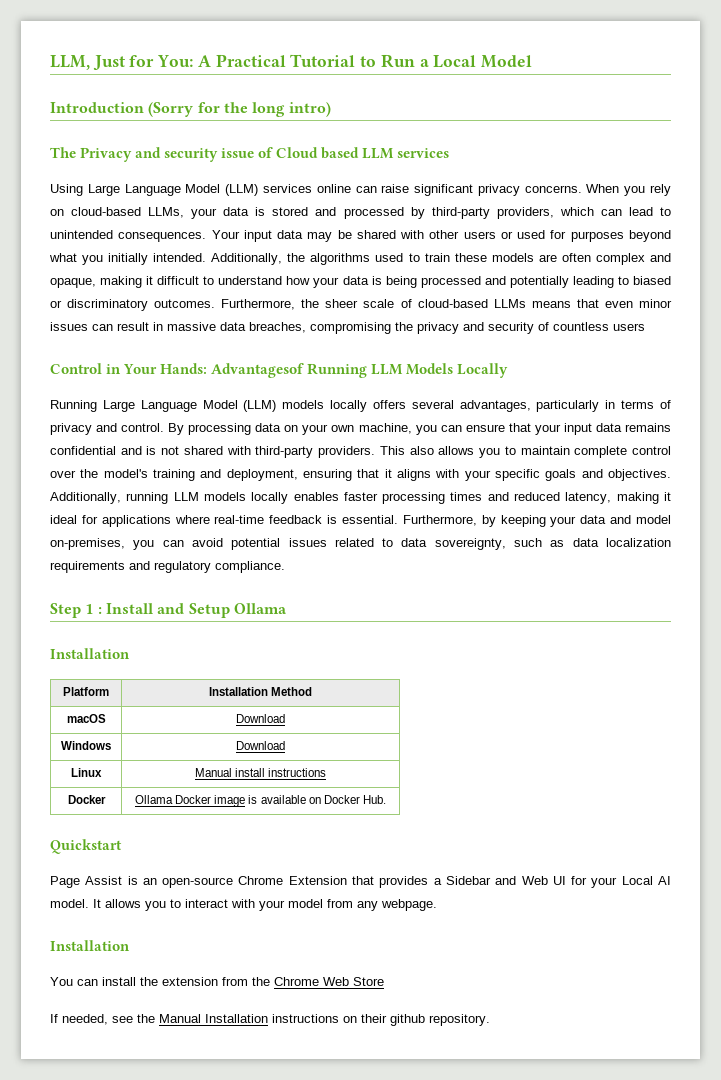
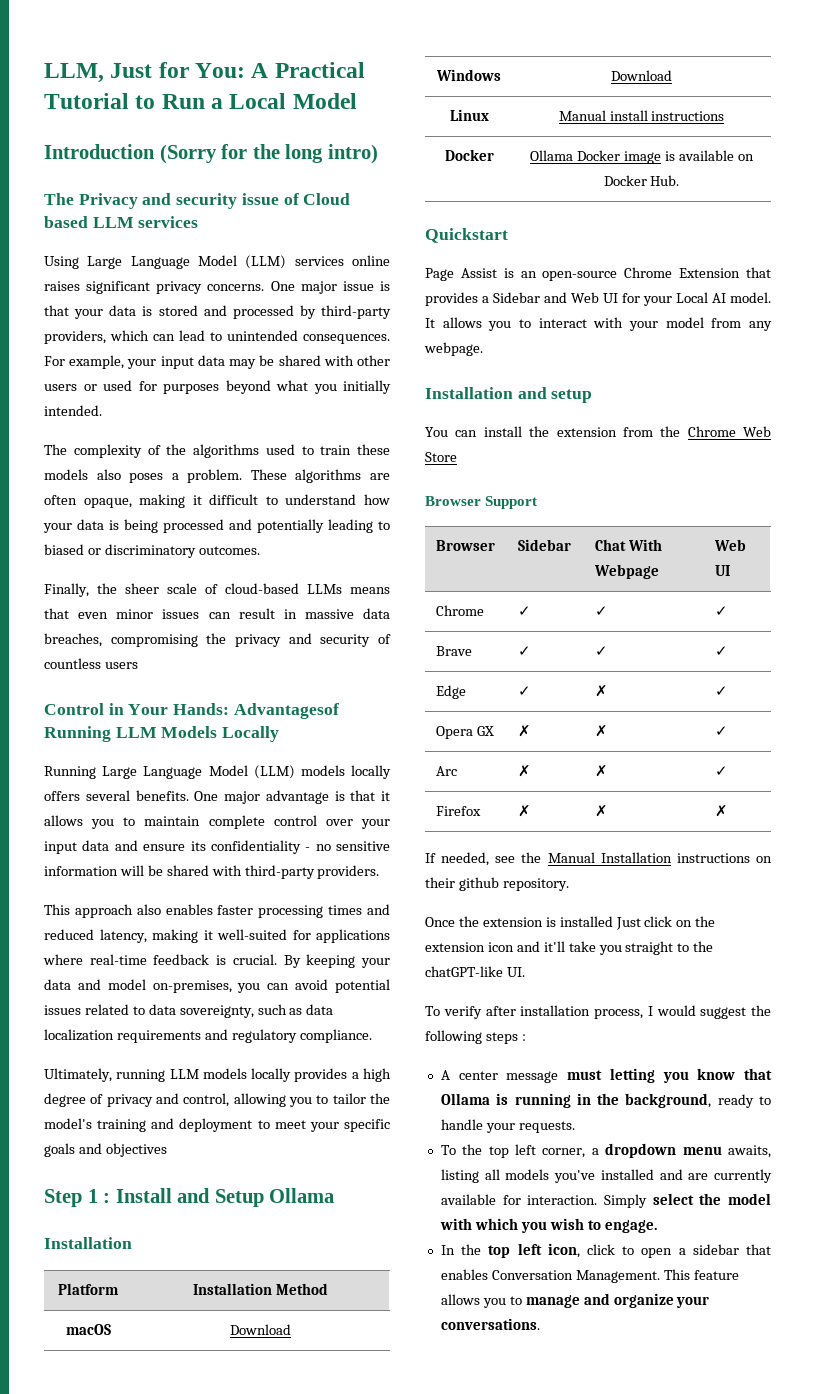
[355,184,410,193] can raise -> [44,281,80,291] raises
[586,184,672,196] [50,207,185,218] When you rely on cloud-based LLMs, -> [270,281,391,294] [44,305,69,316] One major issue is that
[211,230,240,239] Your -> [44,355,157,369] For example, your
[211,253,283,265] Additionally, -> [44,444,161,458] // The complexity of
[538,253,671,265] are often complex and -> [96,469,391,483] [44,495,77,505] also poses a problem. These algorithms are often
[221,299,296,310] Furthermore, -> [44,583,89,597] // Finally,
[459,400,671,412] [50,423,671,435] [50,446,434,458] advantages, particularly in terms of privacy and control. By processing data on your own machine, you can ensure that your input data remains confidential and is not shared with third-party providers. This also -> [135,790,390,804] benefits. One major advantage is that it
[80,469,671,481] [50,492,289,504] the model's training and deployment, ensuring that it aligns with your specific goals and objectives. Additionally, running LLM models locally -> [361,819,390,829] [44,840,390,854] [44,865,380,879] [44,904,161,918] your input data and ensure its confidentiality - no sensitive information will be shared with third-party providers. // This approach also
[50,515,77,524] ideal -> [217,929,287,940] well-suited
[342,515,496,527] essential. Furthermore, by -> [232,954,301,968] crucial. By
(285, 567) none -> [44,1068,391,1082] [44,1093,390,1107] [44,1118,390,1132] [44,1143,167,1157] // Ultimately, running LLM models locally provides a high degree of privacy and control, allowing you to tailor the model's training and deployment to meet your specific goals and objectives
(130, 945) none -> [517,387,593,403] and setup
(384, 981) none -> [425,496,538,509] [436,540,496,551] [518,539,572,551] [595,539,663,551] [594,564,660,579] [714,539,747,551] [715,565,731,576] [436,605,485,616] [518,606,532,616] [595,606,609,616] [715,606,729,616] [436,646,473,656] [518,646,532,656] [595,646,609,656] [715,646,729,656] [436,685,467,699] [518,686,532,696] [595,685,609,697] [715,686,729,696] [436,726,495,739] [518,725,532,737] [595,725,609,737] [715,726,729,736] [436,766,458,776] [518,765,532,777] [595,765,609,777] [715,766,729,776] [436,806,482,816] [518,805,532,817] [595,805,609,817] [715,805,729,817] // Browser Support // Browser | Sidebar | Chat With Webpage | Web UI // Chrome | ✓ | ✓ | ✓ // Brave | ✓ | ✓ | ✓ // Edge | ✓ | ✗ | ✓ // Opera GX | ✗ | ✗ | ✓ // Arc | ✗ | ✗ | ✓ // Firefox | ✗ | ✗ | ✗
(490, 1020) none -> [425,916,716,930] [425,941,714,955] [425,966,525,977] [425,1005,771,1019] [425,1030,526,1044] [440,1068,773,1083] [440,1093,771,1108] [440,1119,575,1133] [440,1143,771,1158] [440,1169,773,1183] [440,1193,771,1208] [439,1218,657,1233] [440,1243,771,1258] [440,1269,739,1283] [440,1293,710,1308] [440,1318,540,1330] // Once the extension is installed Just click on the extension icon and it'll take you straight to the chatGPT-like UI. // To verify after installation process, I would suggest the following steps : // A center message must letting you know that Ollama is running in the background, ready to handle your requests. // To the top left corner, a dropdown menu awaits, listing all models you've installed and are currently available for interaction. Simply select the model with which you wish to engage. // In the top left icon, click to open a sidebar that enables Conversation Management. This feature allows you to manage and organize your conversations.

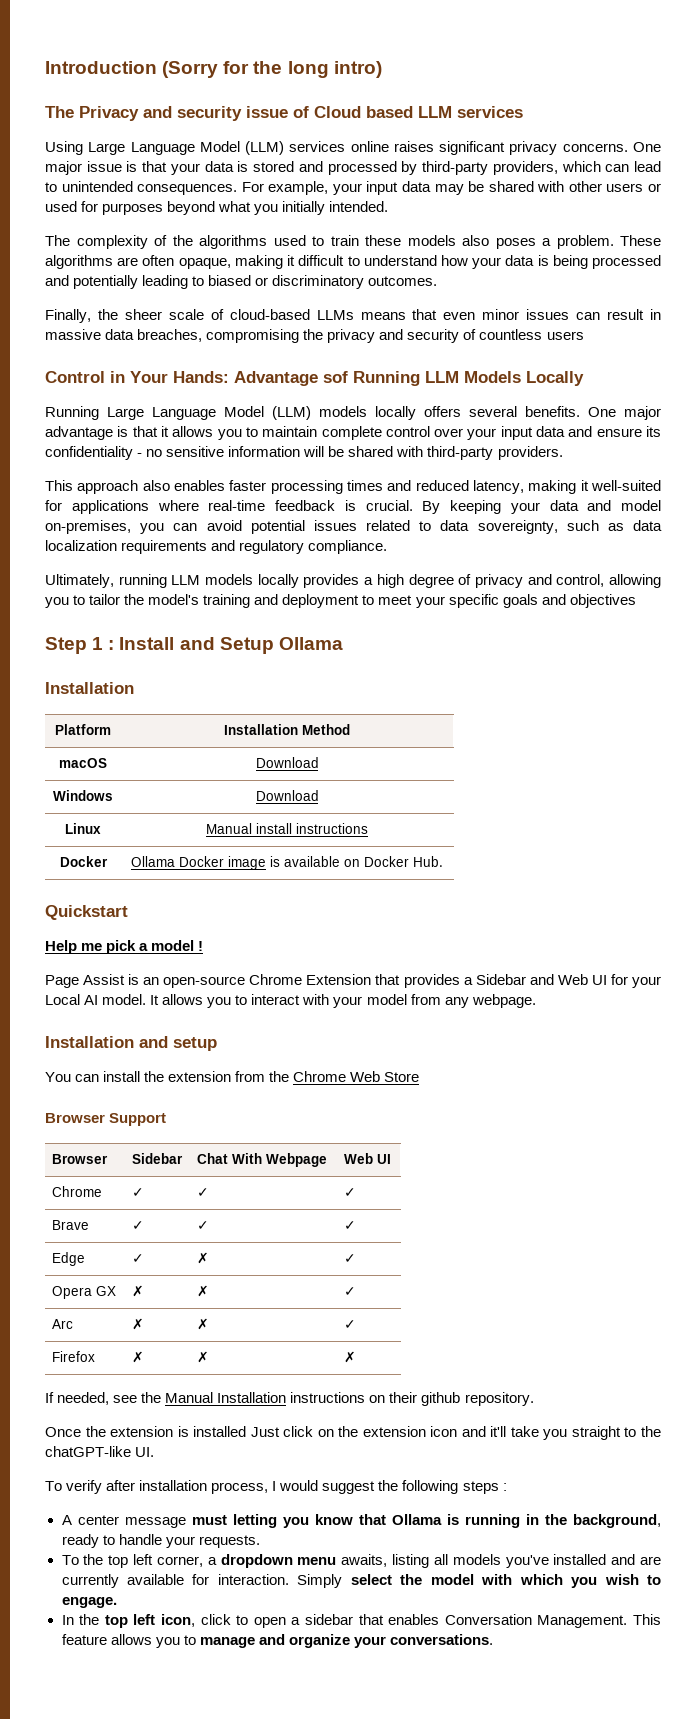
[44,62,365,83] [44,93,357,109] LLM, Just for You: A Practical Tutorial to Run a Local Model // -> (45, 67) none
[233,703,339,719] Advantagesof -> [234,371,348,386] Advantage sof
(508, 235) none -> [45,940,204,954] // Help me pick a model !

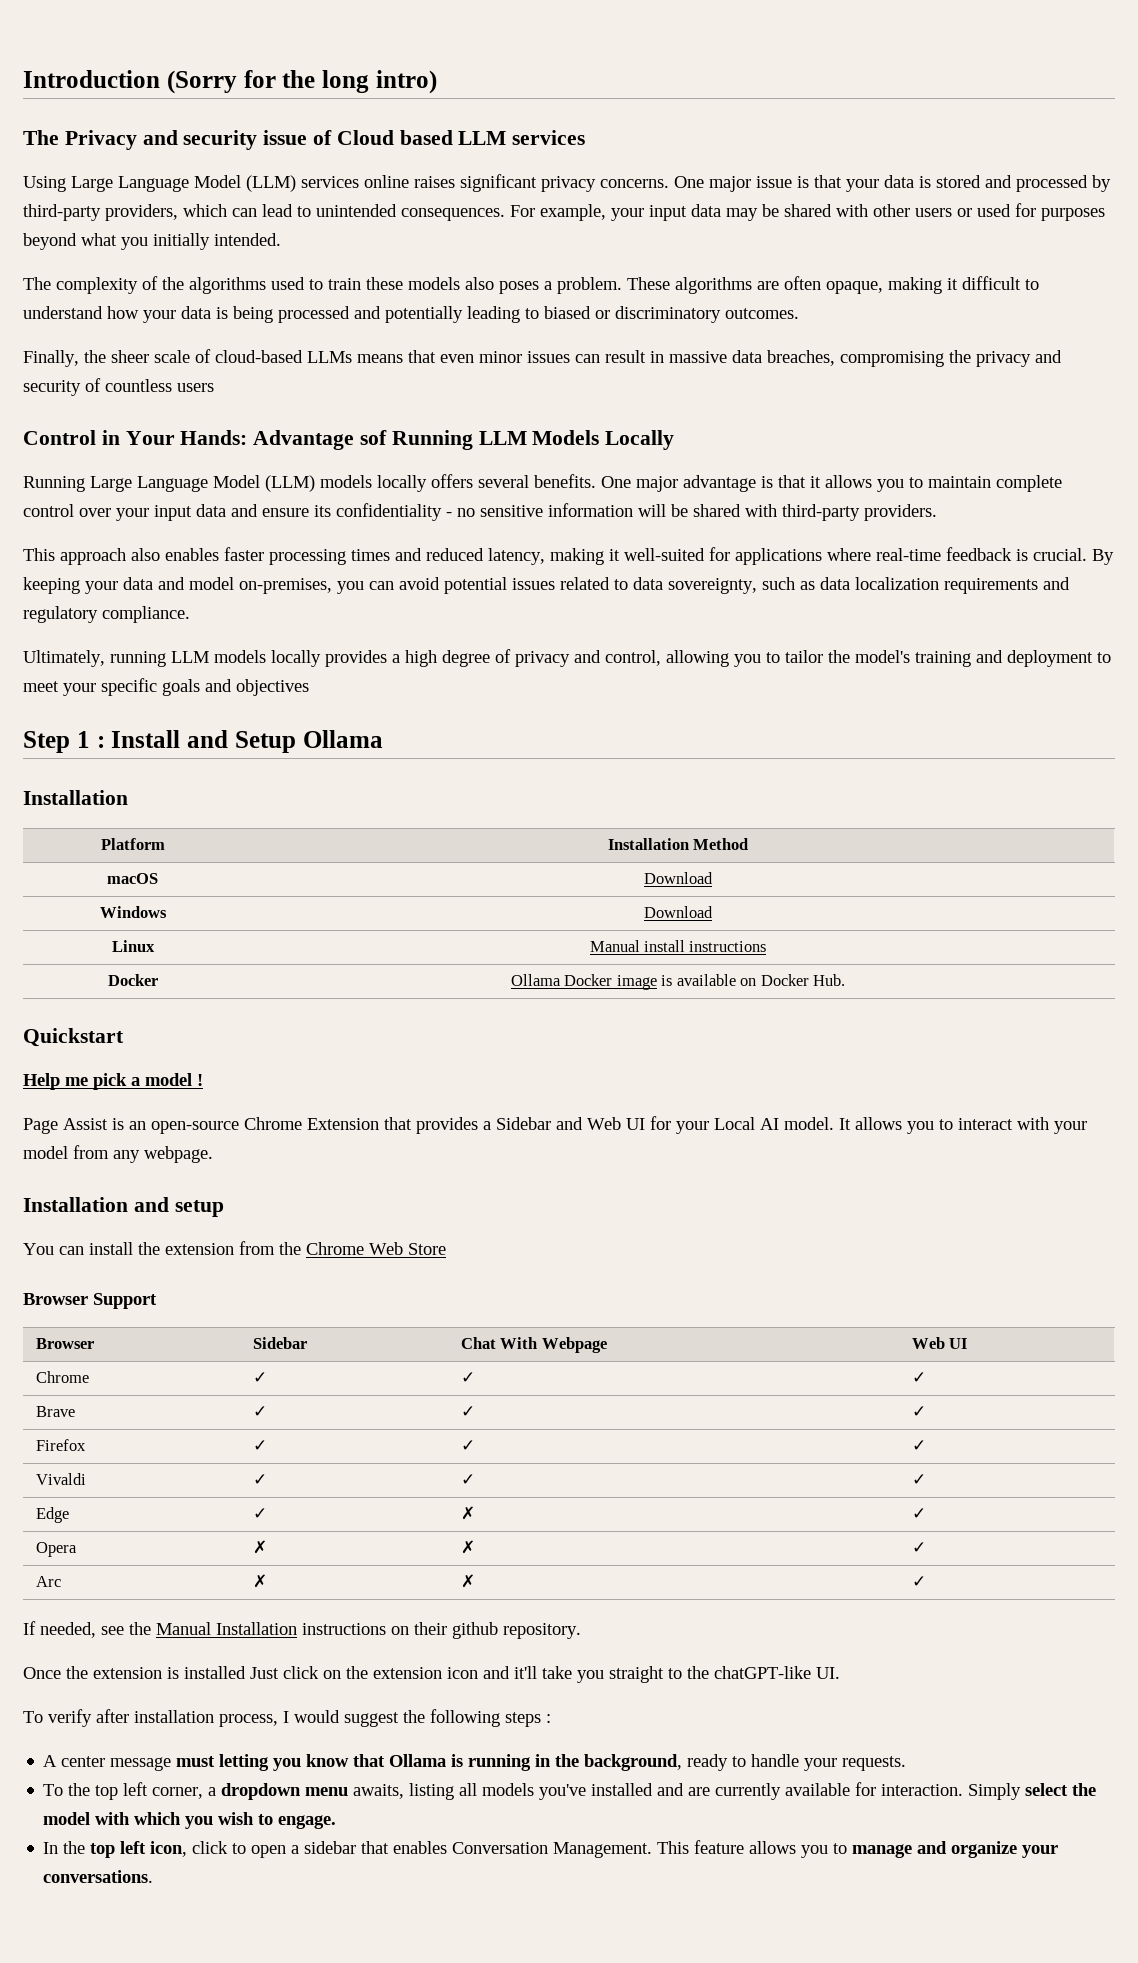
(357, 1225) none -> [35,1439,86,1451] [252,1440,267,1451] [460,1440,475,1451] [911,1440,926,1451] [35,1473,86,1485] [252,1474,267,1485] [460,1474,475,1485] [911,1474,926,1485] // Firefox | ✓ | ✓ | ✓ // Vivaldi | ✓ | ✓ | ✓
[96,1286,117,1296] GX -> (77, 1549) none
[52,1351,96,1362] [132,1351,145,1363] [197,1351,210,1363] [344,1351,357,1363] // Firefox | ✗ | ✗ | ✗ -> (926, 1581) none

